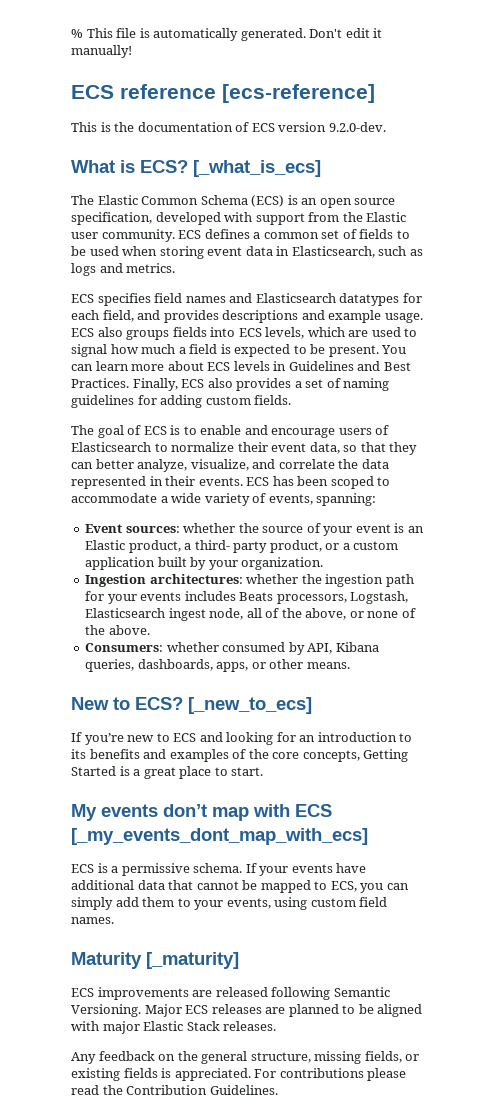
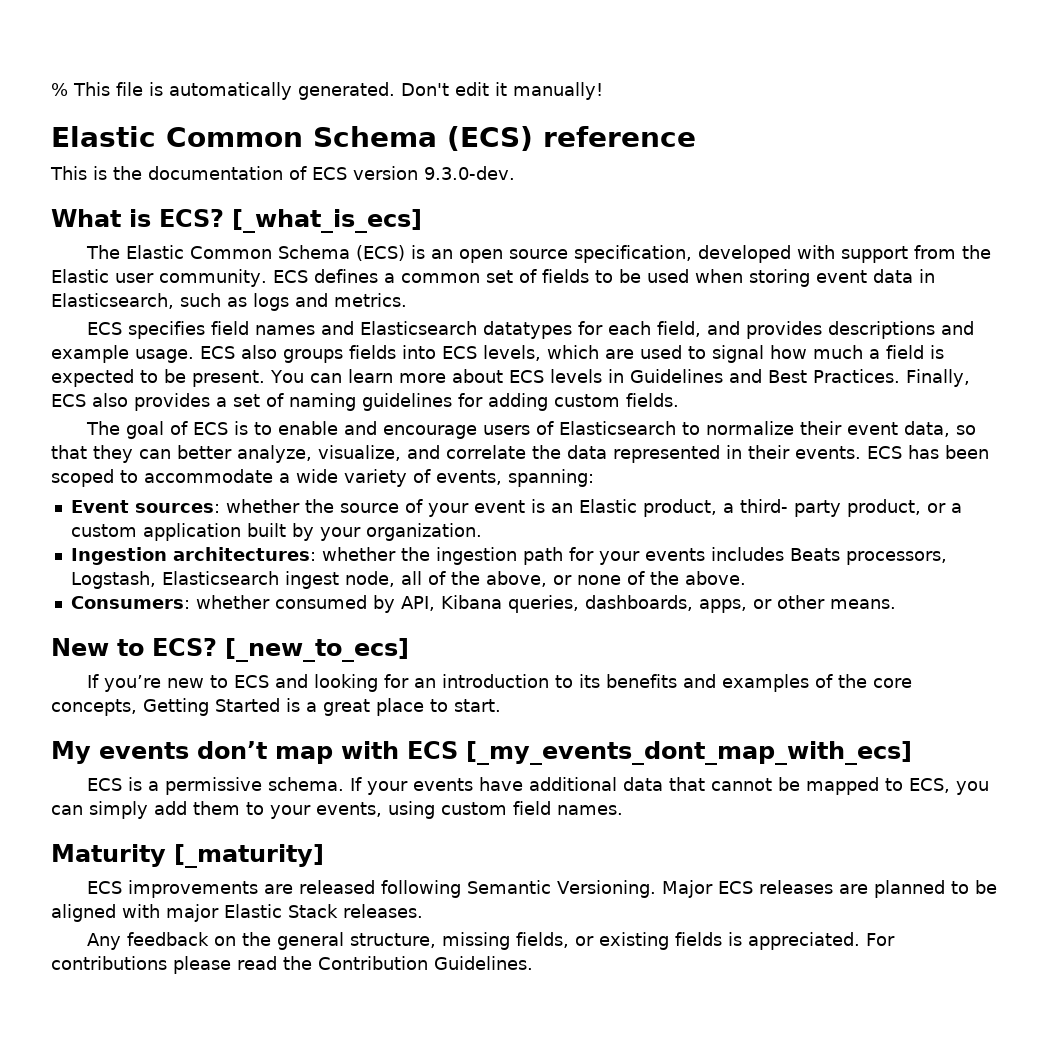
[71,85,114,99] ECS -> [51,126,533,151] Elastic Common Schema (ECS)
[222,84,375,103] [ecs-reference] -> (697, 136) none
[328,122,386,132] 9.2.0-dev. -> [424,166,515,180] 9.3.0-dev.

